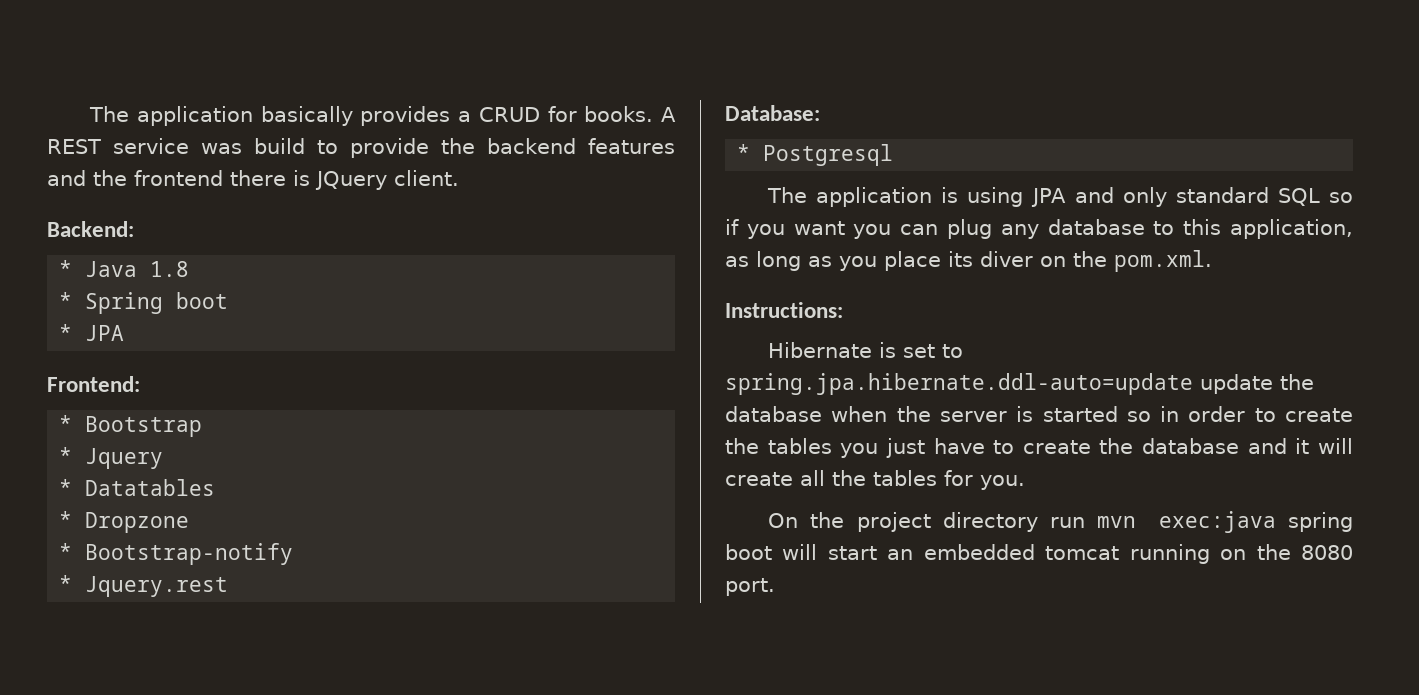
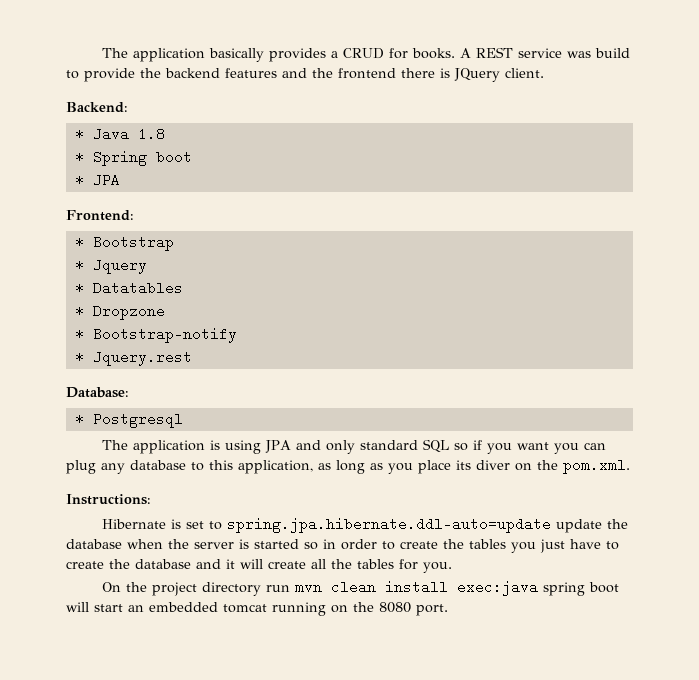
(1137, 522) none -> [331,580,449,594] clean install

